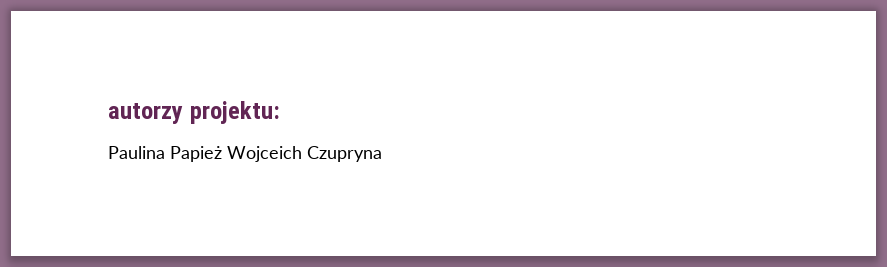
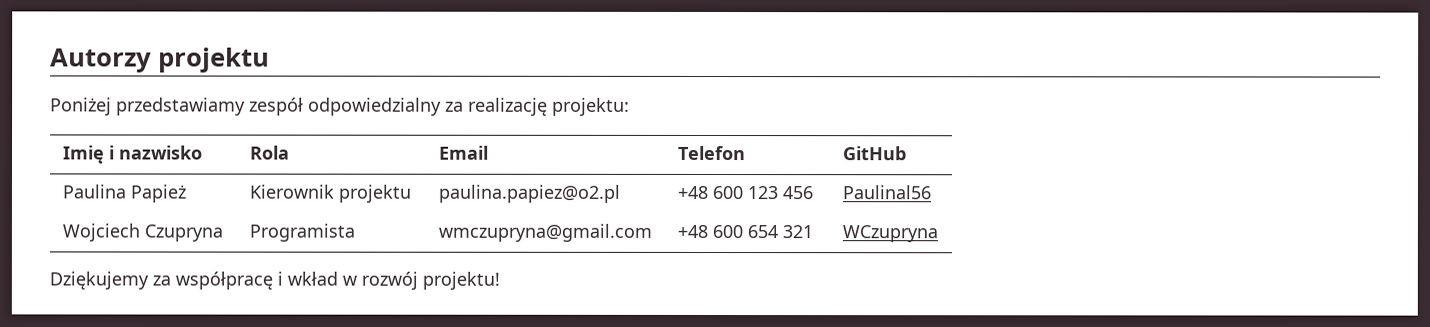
[108,101,280,124] [108,146,382,162] autorzy projektu: // Paulina Papież Wojceich Czupryna -> [50,47,270,73] [50,97,630,116] [61,145,203,164] [249,145,290,160] [438,145,489,160] [677,145,746,161] [842,146,907,161] [61,184,186,203] [248,184,411,203] [437,184,620,203] [676,185,813,200] [841,185,931,200] [61,223,223,242] [248,223,355,242] [437,223,652,242] [676,224,813,239] [841,225,938,243] [49,271,500,290] Autorzy projektu // Poniżej przedstawiamy zespół odpowiedzialny za realizację projektu: // Imię i nazwisko | Rola | Email | Telefon | GitHub // Paulina Papież | Kierownik projektu | paulina.papiez@o2.pl | +48 600 123 456 | Paulinal56 // Wojciech Czupryna | Programista | wmczupryna@gmail.com | +48 600 654 321 | WCzupryna // Dziękujemy za współpracę i wkład w rozwój projektu!

